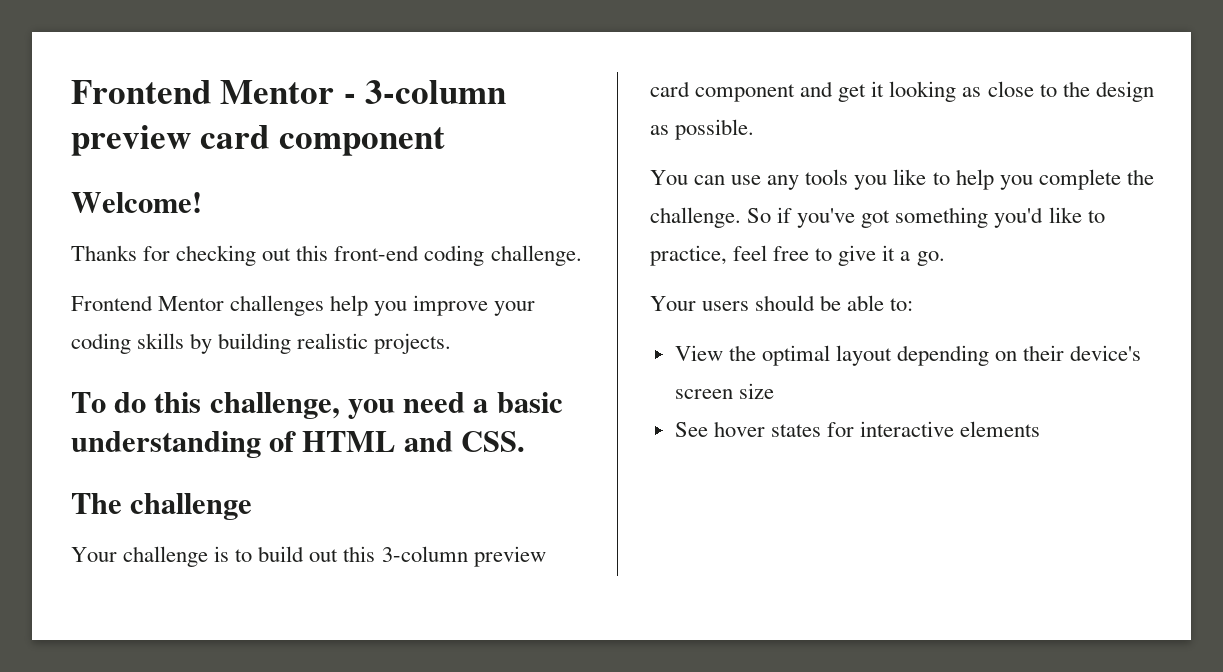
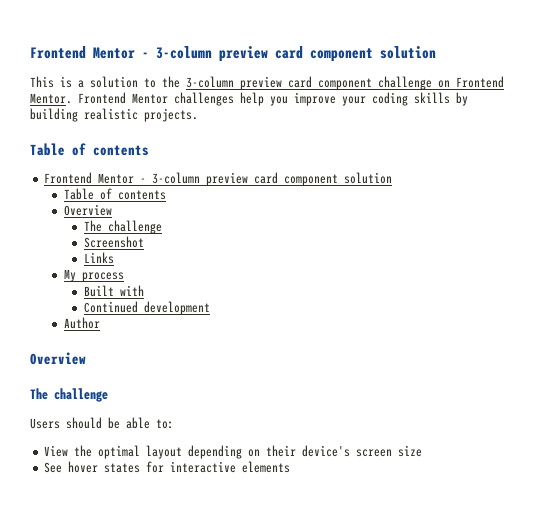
[71,80,507,104] [71,125,445,156] [71,192,202,213] [71,245,582,266] Frontend Mentor - 3-column preview card component // Welcome! // Thanks for checking out this front-end coding challenge. // -> [30,46,436,62] [30,76,504,90] [30,93,72,104] Frontend Mentor - 3-column preview card component solution // This is a solution to the 3-column preview card component challenge on Frontend Mentor.
[71,392,563,419] [71,431,525,458] [71,493,253,520] [71,546,546,567] [650,81,1154,102] [650,119,755,140] [650,169,1154,190] [650,207,1105,228] [650,245,945,266] [650,296,750,311] To do this challenge, you need a basic understanding of HTML and CSS. // The challenge // Your challenge is to build out this 3-column preview card component and get it looking as close to the design as possible. // You can use any tools you like to help you complete the challenge. So if you've got something you'd like to practice, feel free to give it a go. // Your users -> [30,143,149,156] [44,172,393,186] [64,188,167,200] [64,204,113,216] [83,220,162,234] [83,236,144,248] [83,252,114,264] [64,269,125,282] [83,285,144,297] [83,301,210,315] [64,317,101,329] [30,352,86,365] [30,388,108,402] [30,418,60,429] Table of contents // Frontend Mentor - 3-column preview card component solution // Table of contents // Overview // The challenge // Screenshot // Links // My process // Built with // Continued development // Author // Overview // The challenge // Users

